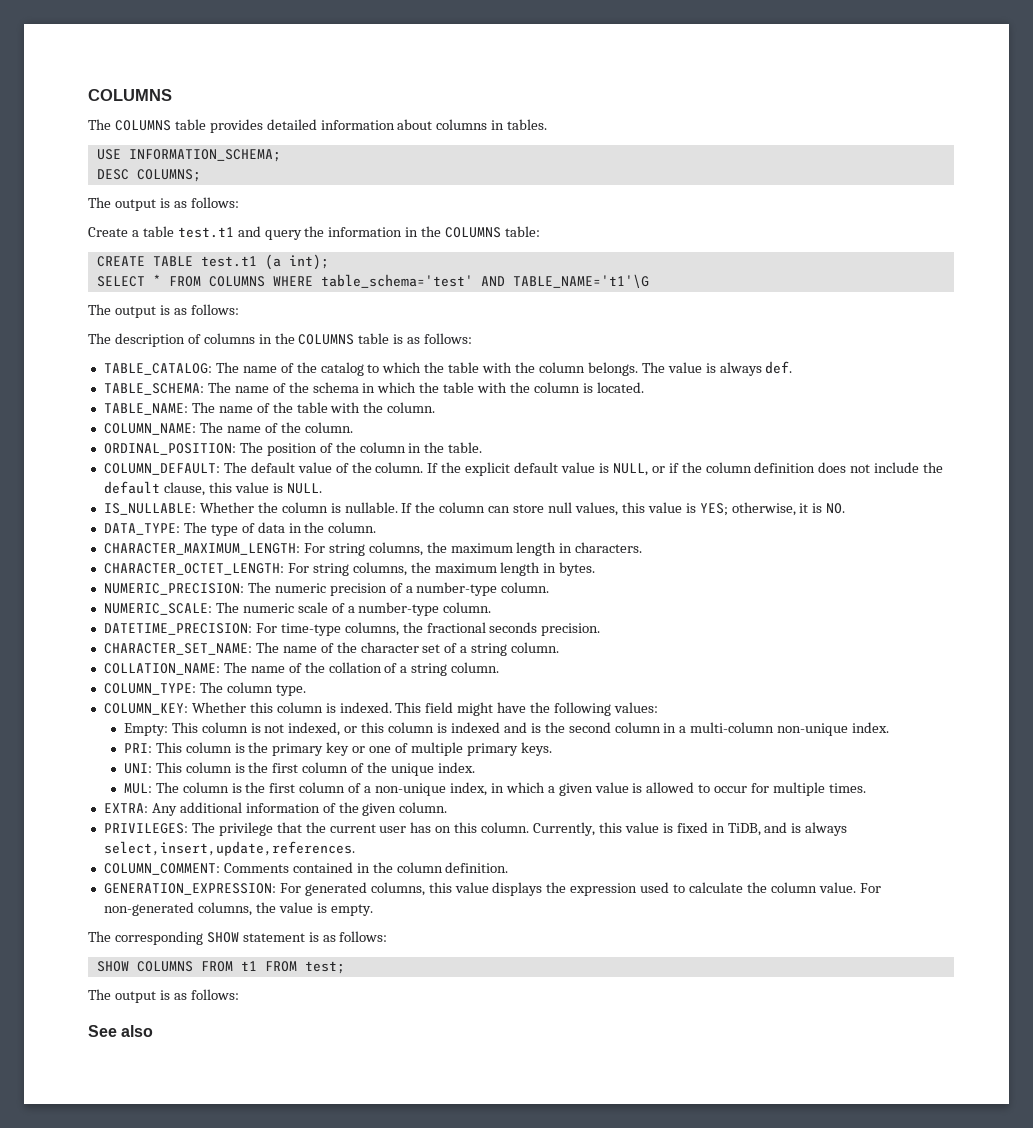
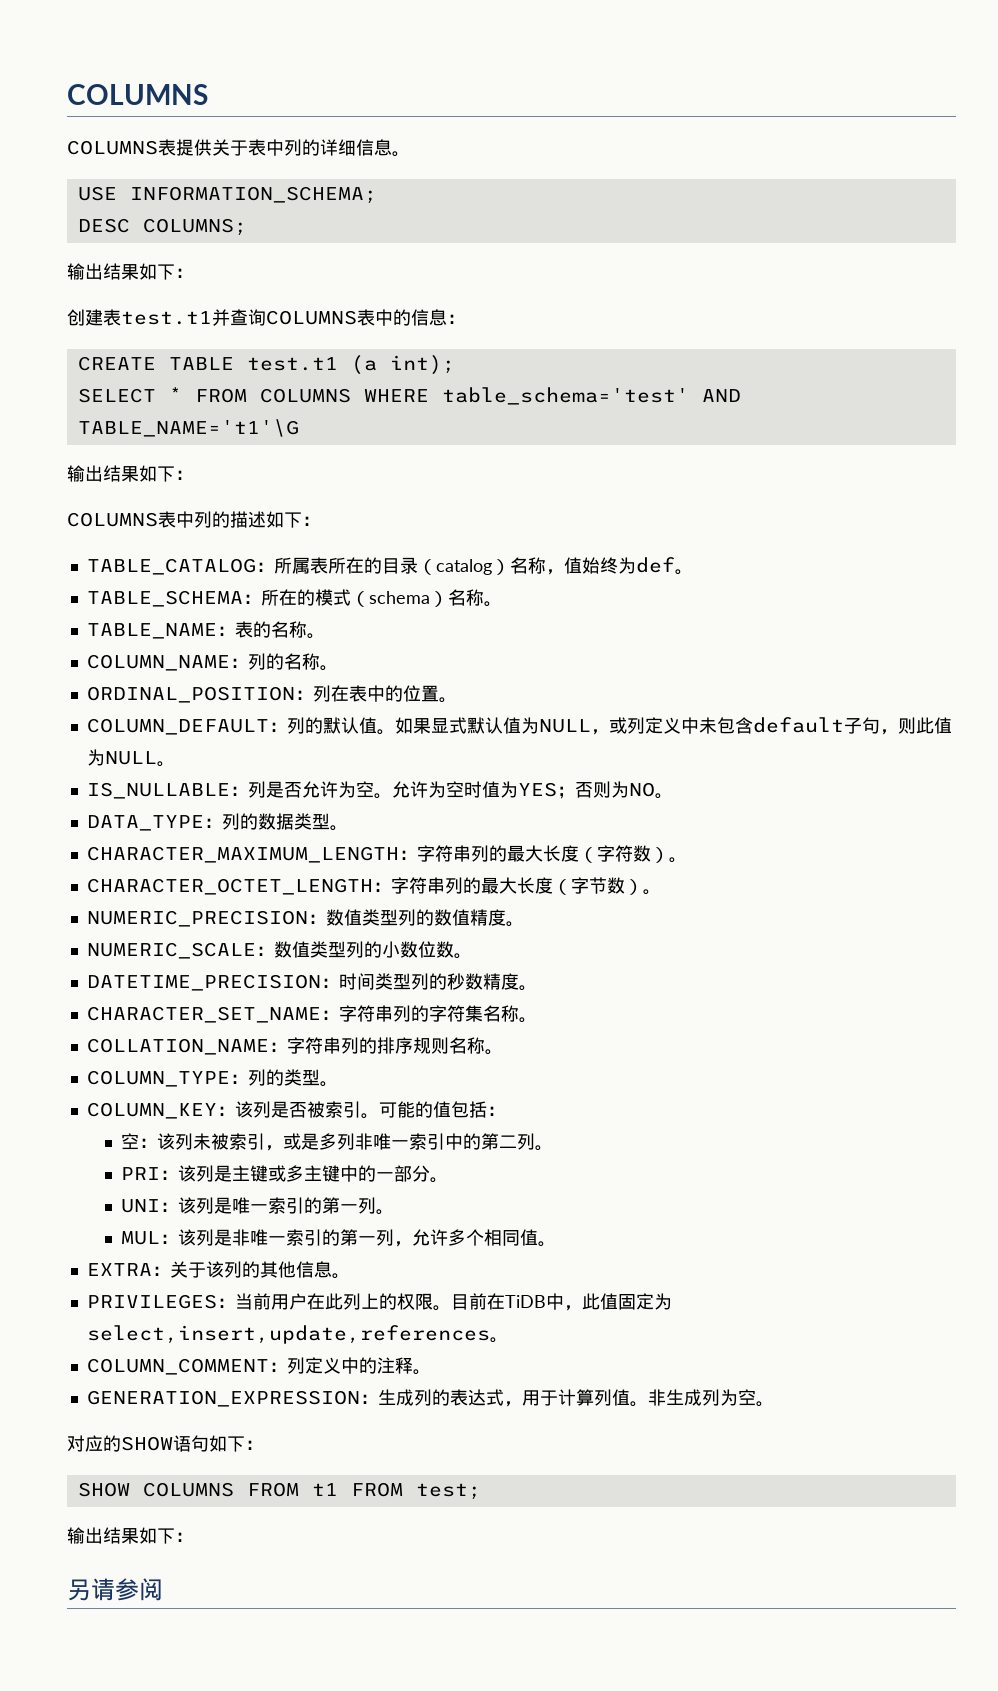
[88,119,548,133] [96,149,281,162] [96,169,201,182] [88,197,239,211] [88,226,541,240] The COLUMNS table provides detailed information about columns in tables. // USE INFORMATION_SCHEMA; // DESC COLUMNS; // The output is as follows: // Create a table test.t1 and query the information in the COLUMNS table: -> [67,139,410,157] [77,186,377,204] [77,218,247,236] [67,263,193,280] [67,309,465,326] COLUMNS表提供关于表中列的详细信息。 // USE INFORMATION_SCHEMA; // DESC COLUMNS; // 输出结果如下： // 创建表test.t1并查询COLUMNS表中的信息：
[88,304,239,318] [88,333,473,347] [103,361,793,376] [103,382,644,395] [103,402,436,415] [103,422,353,435] [103,442,483,456] [103,462,944,476] [103,481,322,496] [103,502,846,516] [103,522,377,536] [103,542,643,556] [103,562,596,576] [103,582,550,596] [103,602,492,616] [103,622,601,636] [103,642,560,656] [103,662,500,676] [103,682,306,696] [103,702,658,716] [123,722,890,736] [123,742,552,756] [123,762,475,776] [123,782,866,796] [103,802,448,816] [103,822,848,836] [103,841,355,856] [103,862,509,875] [103,882,881,896] [103,902,373,916] [88,931,388,945] The output is as follows: // The description of columns in the COLUMNS table is as follows: // TABLE_CATALOG: The name of the catalog to which the table with the column belongs. The value is always def. // TABLE_SCHEMA: The name of the schema in which the table with the column is located. // TABLE_NAME: The name of the table with the column. // COLUMN_NAME: The name of the column. // ORDINAL_POSITION: The position of the column in the table. // COLUMN_DEFAULT: The default value of the column. If the explicit default value is NULL, or if the column definition does not include the default clause, this value is NULL. // IS_NULLABLE: Whether the column is nullable. If the column can store null values, this value is YES; otherwise, it is NO. // DATA_TYPE: The type of data in the column. // CHARACTER_MAXIMUM_LENGTH: For string columns, the maximum length in characters. // CHARACTER_OCTET_LENGTH: For string columns, the maximum length in bytes. // NUMERIC_PRECISION: The numeric precision of a number-type column. // NUMERIC_SCALE: The numeric scale of a number-type column. // DATETIME_PRECISION: For time-type columns, the fractional seconds precision. // CHARACTER_SET_NAME: The name of the character set of a string column. // COLLATION_NAME: The name of the collation of a string column. // COLUMN_TYPE: The column type. // COLUMN_KEY: Whether this column is indexed. This field might have the following values: // Empty: This column is not indexed, or this column is indexed and is the second column in a multi-column non-unique index. // PRI: This column is the primary key or one of multiple primary keys. // UNI: This column is the first column of the unique index. // MUL: The column is the first column of a non-unique index, in which a given value is allowed to occur for multiple times. // EXTRA: Any additional information of the given column. // PRIVILEGES: The privilege that the current user has on this column. Currently, this value is fixed in TiDB, and is always select,insert,update,references. // COLUMN_COMMENT: Comments contained in the column definition. // GENERATION_EXPRESSION: For generated columns, this value displays the expression used to calculate the column value. For non-generated columns, the value is empty. // The corresponding SHOW statement is as follows: -> [67,465,193,482] [67,511,320,528] [86,557,693,575] [86,589,502,607] [86,621,325,639] [86,653,338,671] [86,685,457,703] [86,717,952,735] [86,749,175,767] [86,781,673,799] [86,813,348,831] [86,845,687,863] [86,877,661,895] [86,909,524,927] [86,941,472,959] [86,973,537,991] [86,1005,537,1023] [86,1037,503,1055] [86,1069,338,1087] [86,1101,505,1119] [120,1133,553,1151] [120,1165,448,1183] [120,1197,394,1215] [120,1229,556,1247] [86,1261,350,1279] [86,1293,672,1311] [86,1325,508,1344] [86,1357,431,1375] [86,1389,774,1407] [67,1435,263,1452] 输出结果如下： // COLUMNS表中列的描述如下： // TABLE_CATALOG：所属表所在的目录（catalog）名称，值始终为def。 // TABLE_SCHEMA：所在的模式（schema）名称。 // TABLE_NAME：表的名称。 // COLUMN_NAME：列的名称。 // ORDINAL_POSITION：列在表中的位置。 // COLUMN_DEFAULT：列的默认值。如果显式默认值为NULL，或列定义中未包含default子句，则此值为NULL。 // IS_NULLABLE：列是否允许为空。允许为空时值为YES；否则为NO。 // DATA_TYPE：列的数据类型。 // CHARACTER_MAXIMUM_LENGTH：字符串列的最大长度（字符数）。 // CHARACTER_OCTET_LENGTH：字符串列的最大长度（字节数）。 // NUMERIC_PRECISION：数值类型列的数值精度。 // NUMERIC_SCALE：数值类型列的小数位数。 // DATETIME_PRECISION：时间类型列的秒数精度。 // CHARACTER_SET_NAME：字符串列的字符集名称。 // COLLATION_NAME：字符串列的排序规则名称。 // COLUMN_TYPE：列的类型。 // COLUMN_KEY：该列是否被索引。可能的值包括： // 空：该列未被索引，或是多列非唯一索引中的第二列。 // PRI：该列是主键或多主键中的一部分。 // UNI：该列是唯一索引的第一列。 // MUL：该列是非唯一索引的第一列，允许多个相同值。 // EXTRA：关于该列的其他信息。 // PRIVILEGES：当前用户在此列上的权限。目前在TiDB中，此值固定为select,insert,update,references。 // COLUMN_COMMENT：列定义中的注释。 // GENERATION_EXPRESSION：生成列的表达式，用于计算列值。非生成列为空。 // 对应的SHOW语句如下：
[88,989,239,1003] [88,1025,154,1037] The output is as follows: // See also -> [67,1527,193,1544] [67,1578,163,1601] 输出结果如下： // 另请参阅

